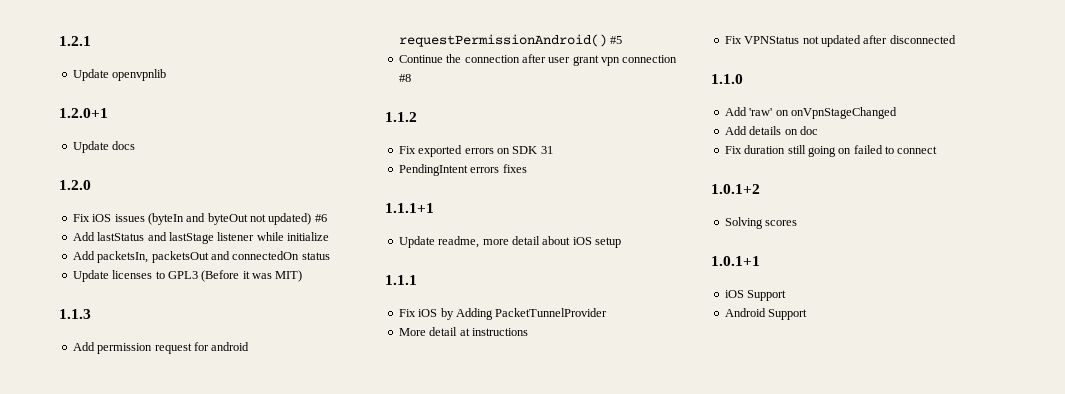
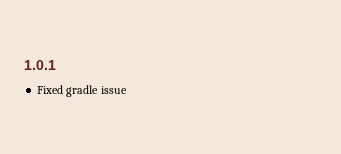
[59,36,91,46] [72,69,167,81] [59,108,108,118] [72,141,136,153] [59,180,91,190] [72,213,327,225] [72,232,329,244] [72,251,330,263] [72,270,303,282] [59,309,91,319] [72,342,250,354] [398,34,623,47] [398,54,678,66] [398,74,411,82] [385,112,417,122] [398,145,553,157] [398,164,527,176] [385,203,434,213] [398,236,621,248] [385,275,417,285] [398,308,608,320] [398,327,528,336] [724,35,956,47] [711,74,743,84] [724,107,897,119] [724,126,818,135] [724,145,938,157] [711,184,760,194] [724,217,798,229] [711,256,760,266] [724,290,787,301] [724,308,808,320] 1.2.1 // Update openvpnlib // 1.2.0+1 // Update docs // 1.2.0 // Fix iOS issues (byteIn and byteOut not updated) #6 // Add lastStatus and lastStage listener while initialize // Add packetsIn, packetsOut and connectedOn status // Update licenses to GPL3 (Before it was MIT) // 1.1.3 // Add permission request for android requestPermissionAndroid() #5 // Continue the connection after user grant vpn connection #8 // 1.1.2 // Fix exported errors on SDK 31 // PendingIntent errors fixes // 1.1.1+1 // Update readme, more detail about iOS setup // 1.1.1 // Fix iOS by Adding PacketTunnelProvider // More detail at instructions // Fix VPNStatus not updated after disconnected // 1.1.0 // Add 'raw' on onVpnStageChanged // Add details on doc // Fix duration still going on failed to connect // 1.0.1+2 // Solving scores // 1.0.1+1 // iOS Support // Android Support -> [24,60,56,70] [37,85,127,97] 1.0.1 // Fixed gradle issue

